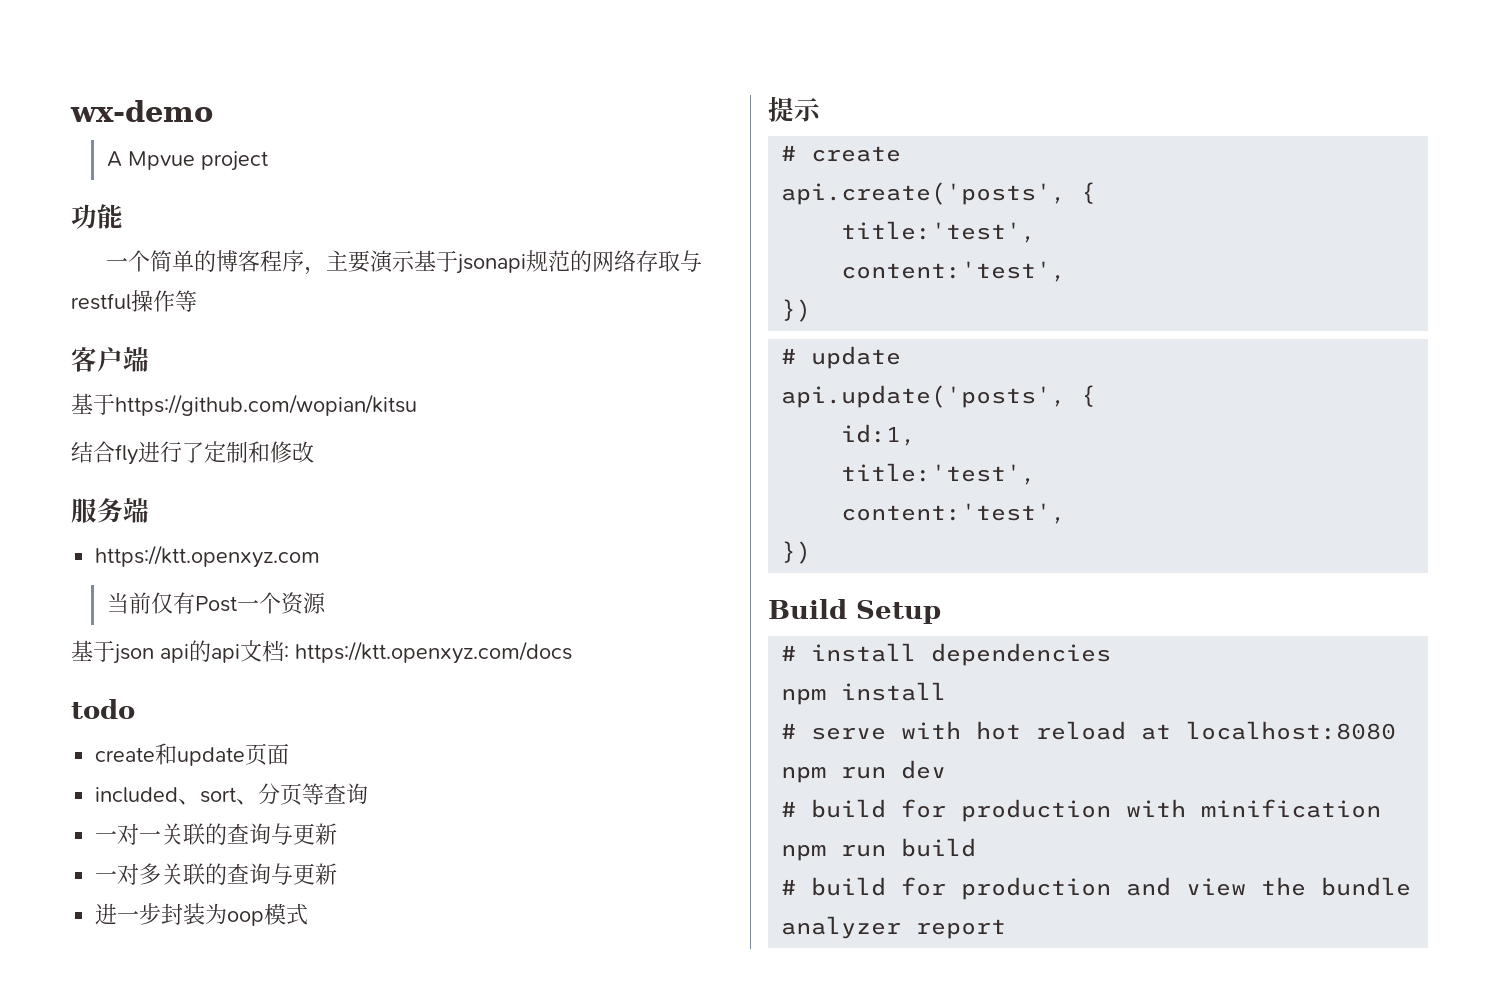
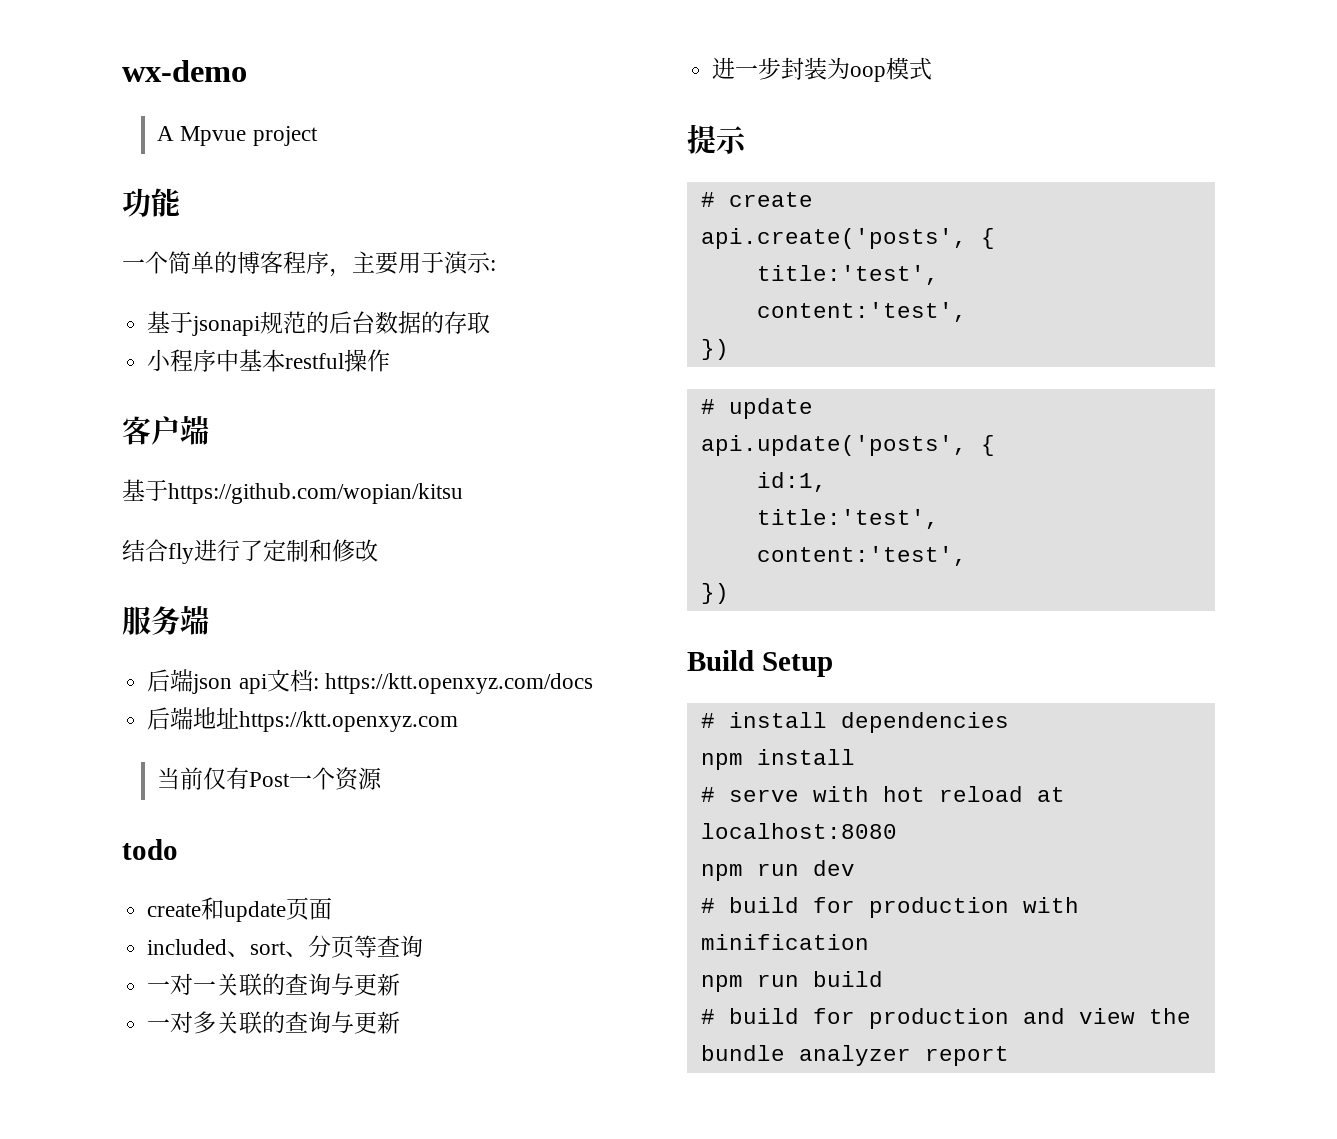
[369,250,415,273] 演示 -> [398,251,496,275] 用于演示: //
[591,250,636,272] 网络 -> [329,311,445,334] 后台数据的
[679,250,702,272] 与 -> [147,349,286,372] // 小程序中基本
[175,290,197,312] 等 -> (391, 360) none
(149, 510) none -> [147,669,593,694] [147,707,240,730] 后端json api文档: https://ktt.openxyz.com/docs // 后端地址
[71,640,572,664] // 基于json api的api文档: https://ktt.openxyz.com/docs -> (383, 778) none

